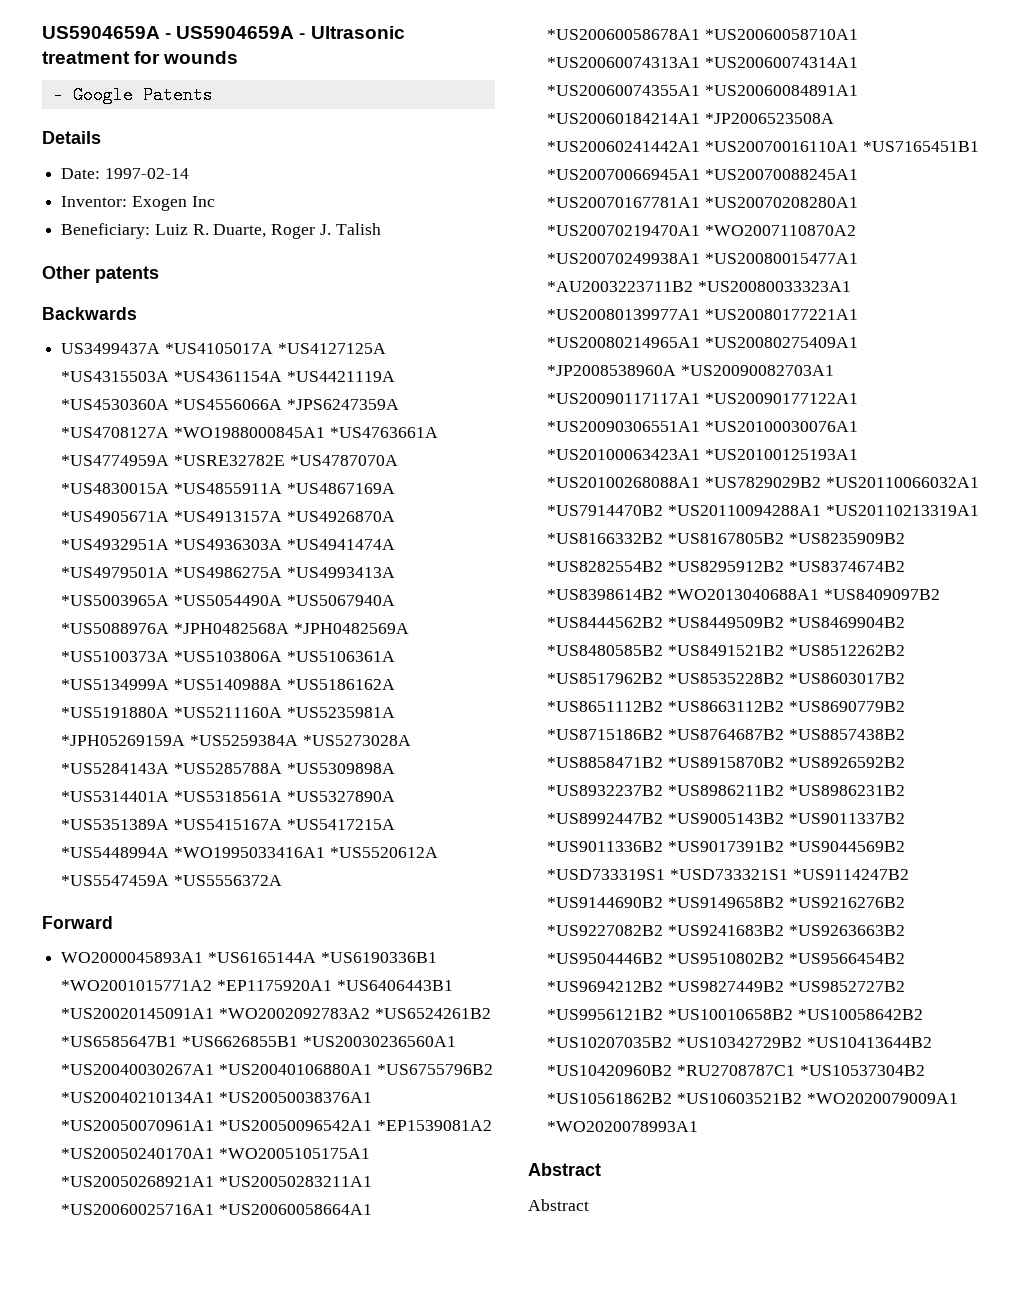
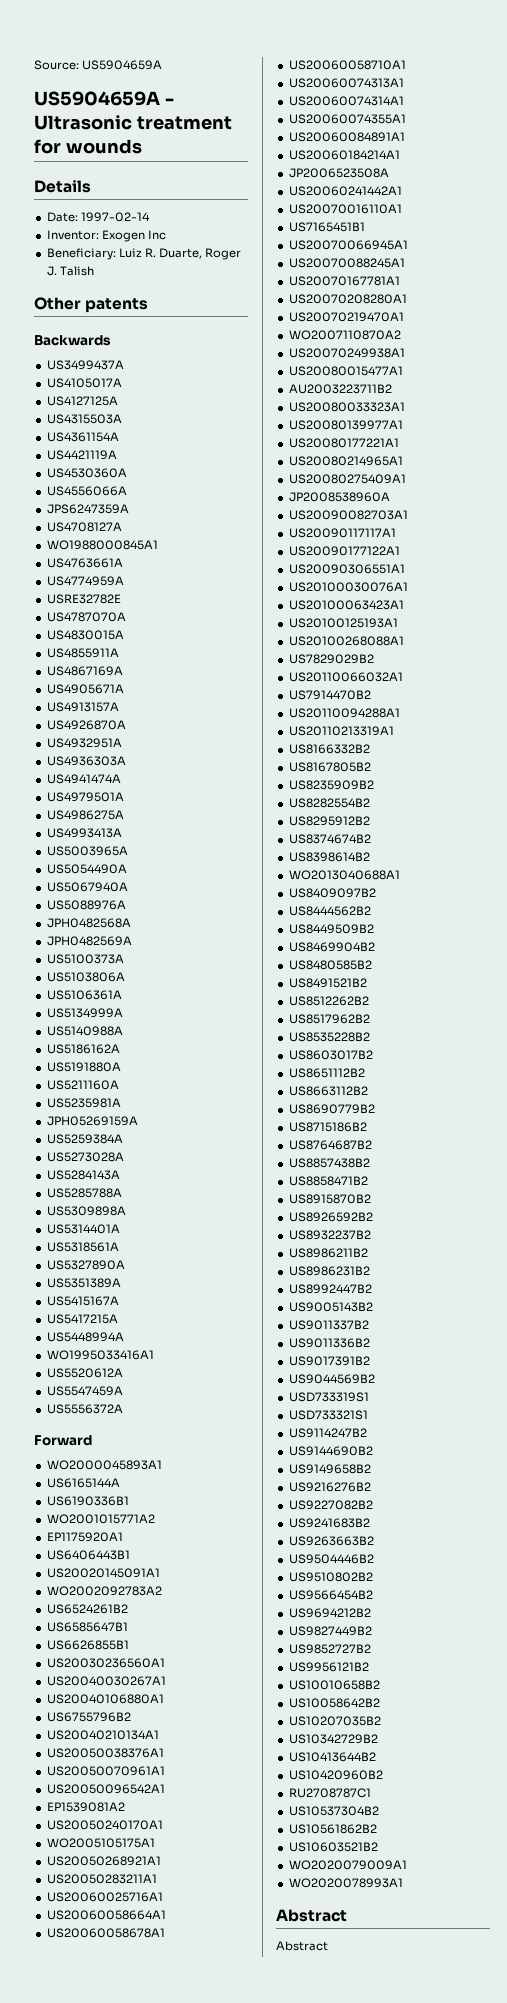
[42,26,172,39] US5904659A - -> [34,60,163,70] Source: US5904659A //
[52,86,213,104] // - Google Patents -> (142, 146) none
[164,343,386,354] [61,371,395,382] [61,399,399,410] [61,427,438,438] [61,455,398,466] [61,483,395,494] [61,511,395,522] [61,539,395,550] [61,567,395,578] [61,595,395,606] [61,623,409,634] [61,651,395,662] [61,679,395,690] [61,707,395,718] [61,735,411,746] [61,763,395,774] [61,791,395,802] [61,819,395,830] [61,847,438,858] [61,875,282,886] [42,916,113,929] [61,952,437,963] [61,980,453,991] [61,1008,491,1019] [61,1036,456,1047] [61,1064,493,1075] [61,1092,372,1103] [61,1120,492,1131] [61,1148,370,1159] [61,1176,372,1187] [61,1204,372,1215] [547,29,858,40] [547,57,858,68] [547,85,858,96] [547,113,834,124] [547,141,979,152] [547,169,858,180] [547,197,858,208] [547,225,856,236] [547,253,858,264] [547,281,851,292] [547,309,858,320] [547,337,858,348] [547,365,834,376] [547,393,858,404] [547,421,858,432] [547,449,858,460] [547,477,979,488] [547,505,979,516] [547,533,905,544] [547,561,905,572] [547,589,940,600] [547,617,905,628] [547,645,905,656] [547,673,905,684] [547,701,905,712] [547,729,905,740] [547,757,905,768] [547,785,905,796] [547,813,905,824] [547,841,905,852] [547,869,909,880] [547,897,905,908] [547,925,905,936] [547,953,905,964] [547,981,905,992] [547,1009,923,1020] [547,1037,932,1048] [547,1065,925,1076] [547,1093,958,1104] [547,1121,699,1132] *US4105017A *US4127125A *US4315503A *US4361154A *US4421119A *US4530360A *US4556066A *JPS6247359A *US4708127A *WO1988000845A1 *US4763661A *US4774959A *USRE32782E *US4787070A *US4830015A *US4855911A *US4867169A *US4905671A *US4913157A *US4926870A *US4932951A *US4936303A *US4941474A *US4979501A *US4986275A *US4993413A *US5003965A *US5054490A *US5067940A *US5088976A *JPH0482568A *JPH0482569A *US5100373A *US5103806A *US5106361A *US5134999A *US5140988A *US5186162A *US5191880A *US5211160A *US5235981A *JPH05269159A *US5259384A *US5273028A *US5284143A *US5285788A *US5309898A *US5314401A *US5318561A *US5327890A *US5351389A *US5415167A *US5417215A *US5448994A *WO1995033416A1 *US5520612A *US5547459A *US5556372A // Forward // WO2000045893A1 *US6165144A *US6190336B1 *WO2001015771A2 *EP1175920A1 *US6406443B1 *US20020145091A1 *WO2002092783A2 *US6524261B2 *US6585647B1 *US6626855B1 *US20030236560A1 *US20040030267A1 *US20040106880A1 *US6755796B2 *US20040210134A1 *US20050038376A1 *US20050070961A1 *US20050096542A1 *EP1539081A2 *US20050240170A1 *WO2005105175A1 *US20050268921A1 *US20050283211A1 *US20060025716A1 *US20060058664A1 *US20060058678A1 *US20060058710A1 *US20060074313A1 *US20060074314A1 *US20060074355A1 *US20060084891A1 *US20060184214A1 *JP2006523508A *US20060241442A1 *US20070016110A1 *US7165451B1 *US20070066945A1 *US20070088245A1 *US20070167781A1 *US20070208280A1 *US20070219470A1 *WO2007110870A2 *US20070249938A1 *US20080015477A1 *AU2003223711B2 *US20080033323A1 *US20080139977A1 *US20080177221A1 *US20080214965A1 *US20080275409A1 *JP2008538960A *US20090082703A1 *US20090117117A1 *US20090177122A1 *US20090306551A1 *US20100030076A1 *US20100063423A1 *US20100125193A1 *US20100268088A1 *US7829029B2 *US20110066032A1 *US7914470B2 *US20110094288A1 *US20110213319A1 *US8166332B2 *US8167805B2 *US8235909B2 *US8282554B2 *US8295912B2 *US8374674B2 *US8398614B2 *WO2013040688A1 *US8409097B2 *US8444562B2 *US8449509B2 *US8469904B2 *US8480585B2 *US8491521B2 *US8512262B2 *US8517962B2 *US8535228B2 *US8603017B2 *US8651112B2 *US8663112B2 *US8690779B2 *US8715186B2 *US8764687B2 *US8857438B2 *US8858471B2 *US8915870B2 *US8926592B2 *US8932237B2 *US8986211B2 *US8986231B2 *US8992447B2 *US9005143B2 *US9011337B2 *US9011336B2 *US9017391B2 *US9044569B2 *USD733319S1 *USD733321S1 *US9114247B2 *US9144690B2 *US9149658B2 *US9216276B2 *US9227082B2 *US9241683B2 *US9263663B2 *US9504446B2 *US9510802B2 *US9566454B2 *US9694212B2 *US9827449B2 *US9852727B2 *US9956121B2 *US10010658B2 *US10058642B2 *US10207035B2 *US10342729B2 *US10413644B2 *US10420960B2 *RU2708787C1 *US10537304B2 *US10561862B2 *US10603521B2 *WO2020079009A1 *WO2020078993A1 -> [46,378,122,388] [46,396,118,406] [46,414,122,424] [46,432,119,442] [46,450,117,460] [46,468,127,478] [46,486,127,496] [46,504,129,514] [46,522,122,532] [46,540,158,550] [46,558,123,568] [46,576,124,586] [46,594,121,604] [46,612,126,622] [46,630,124,640] [46,648,119,658] [46,666,123,676] [46,684,124,694] [46,702,119,712] [46,720,126,730] [46,738,122,748] [46,756,126,766] [46,774,121,784] [46,792,124,802] [46,810,124,820] [46,828,122,838] [46,846,128,856] [46,864,127,874] [46,882,128,892] [46,900,126,910] [46,918,131,928] [46,936,132,946] [46,954,124,964] [46,972,125,982] [46,990,122,1000] [46,1008,123,1018] [46,1026,123,1036] [46,1044,120,1054] [46,1062,121,1072] [46,1080,119,1090] [46,1098,121,1108] [46,1116,138,1126] [46,1134,123,1144] [46,1152,124,1162] [46,1170,120,1180] [46,1188,122,1198] [46,1206,126,1216] [46,1224,120,1234] [46,1242,119,1252] [46,1260,125,1270] [46,1278,121,1288] [46,1296,119,1306] [46,1314,118,1324] [46,1332,124,1342] [46,1350,154,1360] [46,1368,123,1378] [46,1386,123,1396] [46,1404,123,1414] [34,1435,92,1446] [46,1460,162,1470] [46,1478,120,1488] [46,1496,129,1506] [46,1514,155,1524] [46,1532,123,1542] [46,1550,130,1560] [46,1568,160,1578] [46,1586,162,1596] [46,1604,128,1614] [46,1622,128,1632] [46,1640,129,1650] [46,1658,165,1668] [46,1676,166,1686] [46,1694,164,1704] [46,1712,131,1722] [46,1730,159,1740] [46,1748,164,1758] [46,1766,165,1776] [46,1784,165,1794] [46,1802,125,1812] [46,1820,163,1830] [46,1838,155,1848] [46,1856,161,1866] [46,1874,157,1884] [46,1892,163,1902] [46,1910,166,1920] [46,1928,165,1938] [288,60,406,70] [288,78,404,88] [288,96,404,106] [288,114,406,124] [288,132,405,142] [288,150,400,160] [288,168,389,178] [288,186,402,196] [288,204,402,214] [288,222,365,232] [288,240,408,250] [288,258,405,268] [288,276,400,286] [288,294,407,304] [288,312,404,322] [288,330,401,340] [288,348,405,358] [288,366,403,376] [288,384,392,394] [288,402,405,412] [288,420,403,430] [288,438,399,448] [288,456,403,466] [288,474,406,484] [288,492,390,502] [288,510,408,520] [288,528,396,538] [288,546,400,556] [288,564,405,574] [288,582,408,592] [288,600,404,610] [288,618,398,628] [288,636,404,646] [288,654,374,664] [288,672,403,682] [288,690,371,700] [288,708,400,718] [288,726,394,736] [288,744,370,754] [288,762,371,772] [288,780,374,790] [288,798,370,808] [288,816,370,826] [288,834,371,844] [288,852,370,862] [288,870,400,880] [288,888,376,898] [288,906,371,916] [288,924,374,934] [288,942,375,952] [288,960,372,970] [288,978,367,988] [288,996,369,1006] [288,1014,370,1024] [288,1032,370,1042] [288,1050,373,1060] [288,1068,365,1078] [288,1086,368,1096] [288,1104,375,1114] [288,1122,367,1132] [288,1140,372,1150] [288,1158,370,1168] [288,1176,368,1186] [288,1194,371,1204] [288,1212,373,1222] [288,1230,371,1240] [288,1248,368,1258] [288,1266,370,1276] [288,1284,372,1294] [288,1302,373,1312] [288,1320,369,1330] [288,1338,370,1348] [288,1356,370,1366] [288,1374,375,1384] [288,1392,369,1402] [288,1410,368,1420] [288,1428,367,1438] [288,1446,373,1456] [288,1464,371,1474] [288,1482,371,1492] [288,1500,373,1510] [288,1518,370,1528] [288,1536,374,1546] [288,1554,374,1564] [288,1572,373,1582] [288,1590,373,1600] [288,1608,371,1618] [288,1626,372,1636] [288,1644,371,1654] [288,1662,369,1672] [288,1680,380,1690] [288,1698,380,1708] [288,1716,381,1726] [288,1734,378,1744] [288,1752,376,1762] [288,1770,383,1780] [288,1788,371,1798] [288,1806,379,1816] [288,1824,377,1834] [288,1842,378,1852] [288,1860,407,1870] [288,1878,403,1888] // US4105017A // US4127125A // US4315503A // US4361154A // US4421119A // US4530360A // US4556066A // JPS6247359A // US4708127A // WO1988000845A1 // US4763661A // US4774959A // USRE32782E // US4787070A // US4830015A // US4855911A // US4867169A // US4905671A // US4913157A // US4926870A // US4932951A // US4936303A // US4941474A // US4979501A // US4986275A // US4993413A // US5003965A // US5054490A // US5067940A // US5088976A // JPH0482568A // JPH0482569A // US5100373A // US5103806A // US5106361A // US5134999A // US5140988A // US5186162A // US5191880A // US5211160A // US5235981A // JPH05269159A // US5259384A // US5273028A // US5284143A // US5285788A // US5309898A // US5314401A // US5318561A // US5327890A // US5351389A // US5415167A // US5417215A // US5448994A // WO1995033416A1 // US5520612A // US5547459A // US5556372A // Forward // WO2000045893A1 // US6165144A // US6190336B1 // WO2001015771A2 // EP1175920A1 // US6406443B1 // US20020145091A1 // WO2002092783A2 // US6524261B2 // US6585647B1 // US6626855B1 // US20030236560A1 // US20040030267A1 // US20040106880A1 // US6755796B2 // US20040210134A1 // US20050038376A1 // US20050070961A1 // US20050096542A1 // EP1539081A2 // US20050240170A1 // WO2005105175A1 // US20050268921A1 // US20050283211A1 // US20060025716A1 // US20060058664A1 // US20060058678A1 // US20060058710A1 // US20060074313A1 // US20060074314A1 // US20060074355A1 // US20060084891A1 // US20060184214A1 // JP2006523508A // US20060241442A1 // US20070016110A1 // US7165451B1 // US20070066945A1 // US20070088245A1 // US20070167781A1 // US20070208280A1 // US20070219470A1 // WO2007110870A2 // US20070249938A1 // US20080015477A1 // AU2003223711B2 // US20080033323A1 // US20080139977A1 // US20080177221A1 // US20080214965A1 // US20080275409A1 // JP2008538960A // US20090082703A1 // US20090117117A1 // US20090177122A1 // US20090306551A1 // US20100030076A1 // US20100063423A1 // US20100125193A1 // US20100268088A1 // US7829029B2 // US20110066032A1 // US7914470B2 // US20110094288A1 // US20110213319A1 // US8166332B2 // US8167805B2 // US8235909B2 // US8282554B2 // US8295912B2 // US8374674B2 // US8398614B2 // WO2013040688A1 // US8409097B2 // US8444562B2 // US8449509B2 // US8469904B2 // US8480585B2 // US8491521B2 // US8512262B2 // US8517962B2 // US8535228B2 // US8603017B2 // US8651112B2 // US8663112B2 // US8690779B2 // US8715186B2 // US8764687B2 // US8857438B2 // US8858471B2 // US8915870B2 // US8926592B2 // US8932237B2 // US8986211B2 // US8986231B2 // US8992447B2 // US9005143B2 // US9011337B2 // US9011336B2 // US9017391B2 // US9044569B2 // USD733319S1 // USD733321S1 // US9114247B2 // US9144690B2 // US9149658B2 // US9216276B2 // US9227082B2 // US9241683B2 // US9263663B2 // US9504446B2 // US9510802B2 // US9566454B2 // US9694212B2 // US9827449B2 // US9852727B2 // US9956121B2 // US10010658B2 // US10058642B2 // US10207035B2 // US10342729B2 // US10413644B2 // US10420960B2 // RU2708787C1 // US10537304B2 // US10561862B2 // US10603521B2 // WO2020079009A1 // WO2020078993A1

